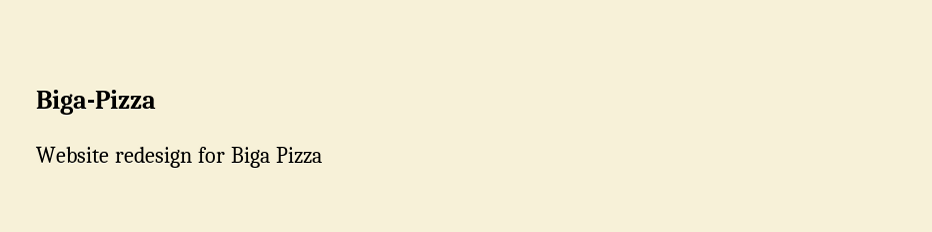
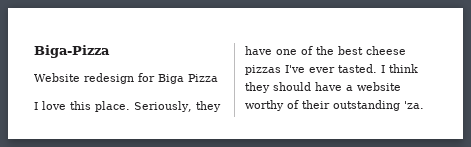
(322, 155) none -> [34,101,221,112] [245,46,406,55] [245,64,418,75] [245,82,401,93] [245,100,424,111] // I love this place. Seriously, they have one of the best cheese pizzas I've ever tasted. I think they should have a website worthy of their outstanding 'za.

